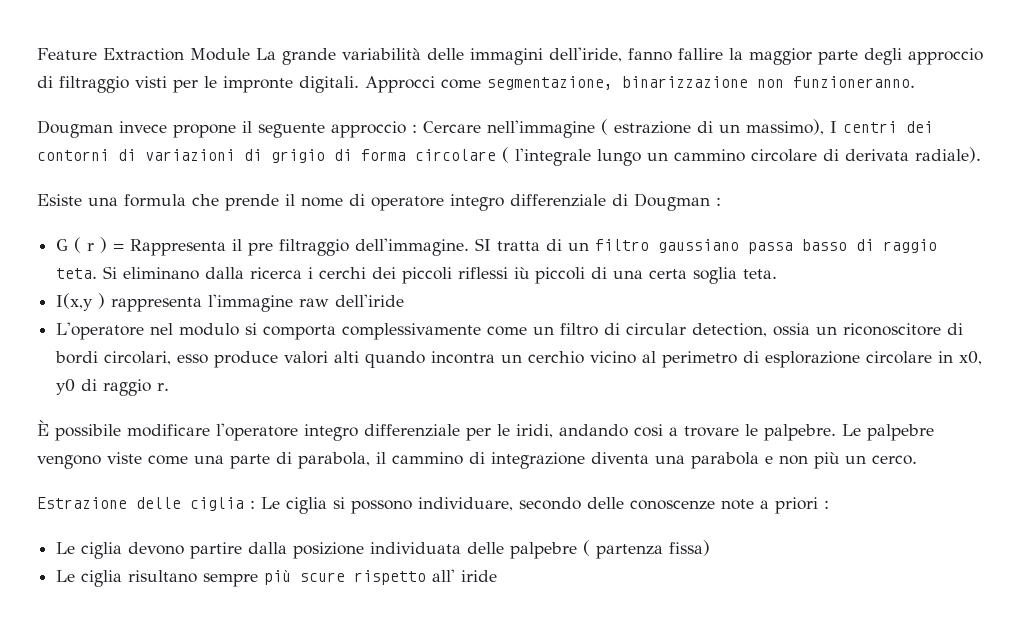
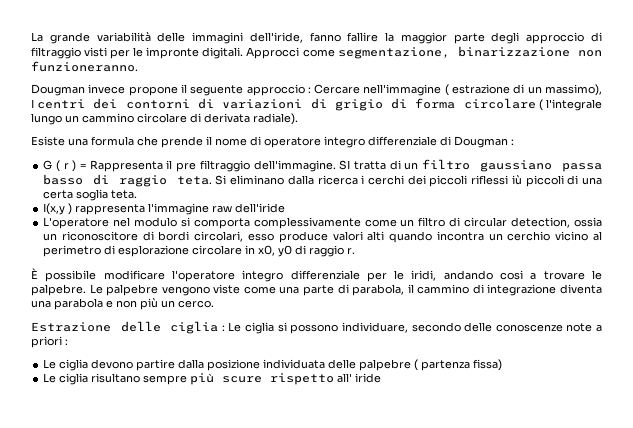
[37,48,250,61] Feature Extraction Module -> (31, 37) none

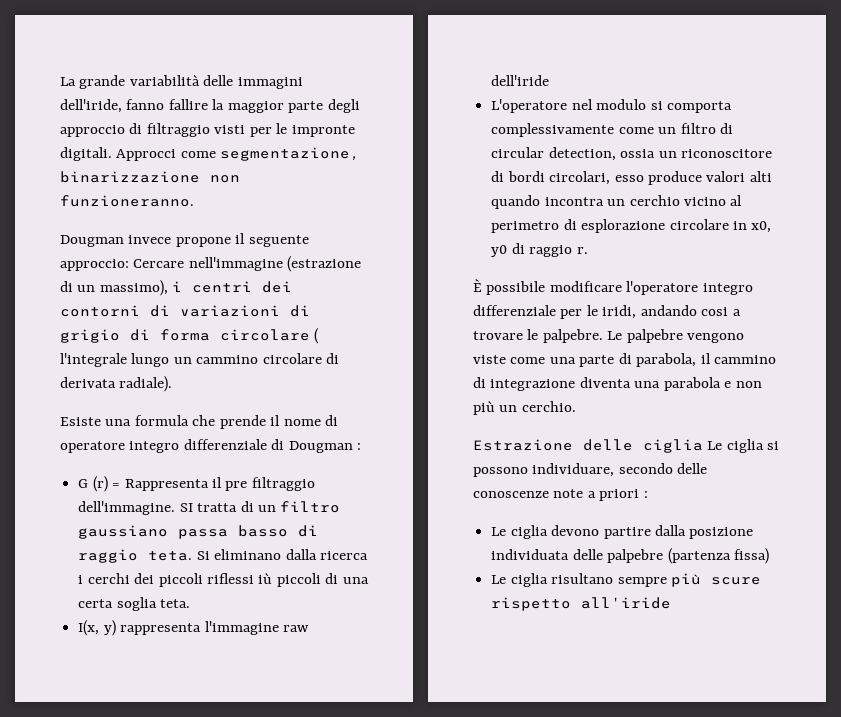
[246,84,511,96] approccio : Cercare nell'immagine ( estrazione -> [60,256,362,272] approccio: Cercare nell'immagine (estrazione
[31,99,34,108] I -> [172,281,183,292] i
[55,160,77,172] ( r ) -> [92,476,108,492] (r)
[43,203,73,215] I(x,y ) -> [78,620,116,636] I(x, y)
[178,300,214,308] cerco. -> [521,401,576,412] cerchio.
[221,325,225,331] : -> (703, 446) none
[414,359,471,371] ( partenza -> [667,548,731,564] (partenza
[337,373,382,383] all' iride -> [581,597,672,609] all'iride

